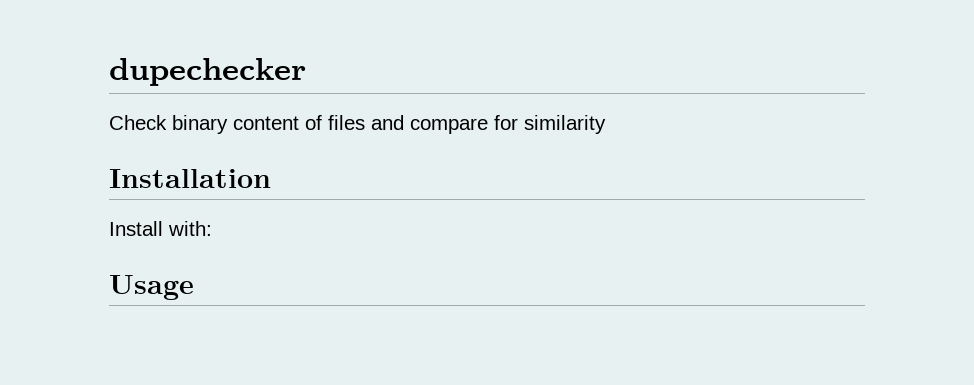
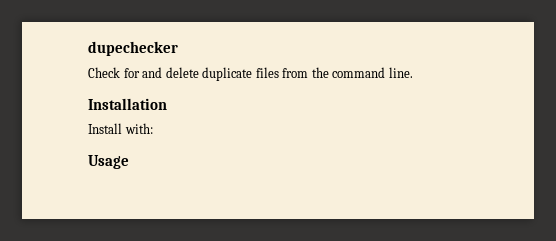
[172,115,606,134] binary content of files and compare for similarity -> [123,67,413,81] for and delete duplicate files from the command line.

